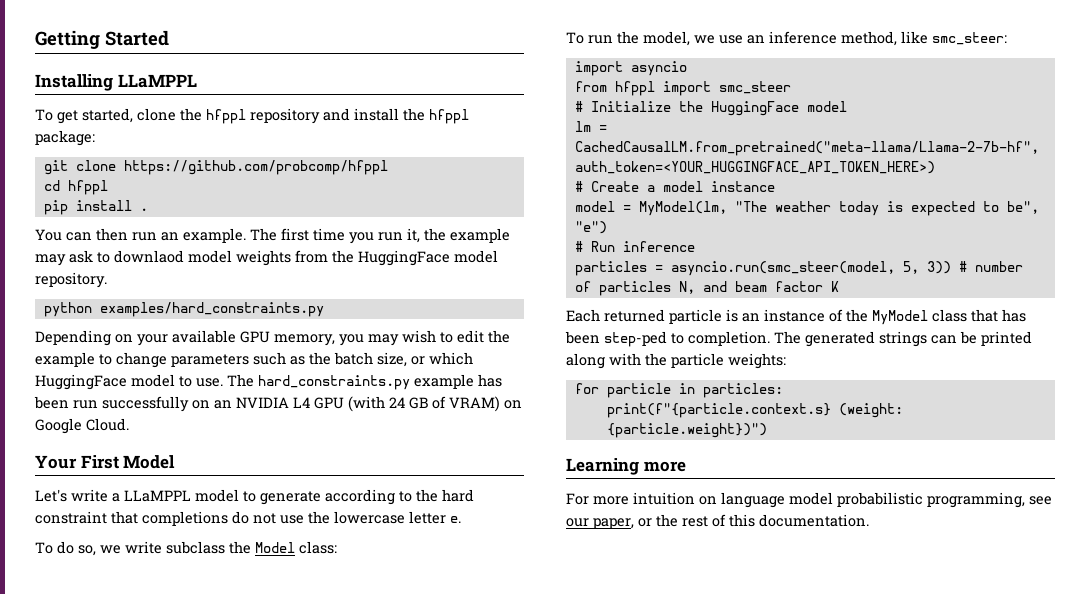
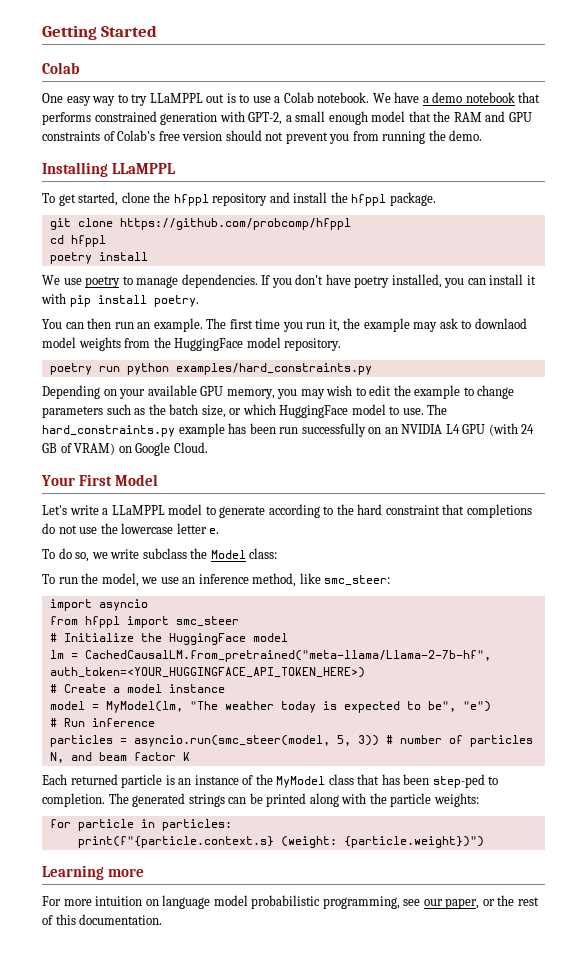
(169, 38) none -> [42,62,80,74] [42,92,541,106] [42,111,532,125] [42,130,483,144] // Colab // One easy way to try LLaMPPL out is to use a Colab notebook. We have a demo notebook that performs constrained generation with GPT-2, a small enough model that the RAM and GPU constraints of Colab's free version should not prevent you from running the demo.
[35,130,95,146] package: -> [389,192,436,206] package.
(108, 187) none -> [49,252,148,264] [42,274,536,288] [41,293,66,304] poetry install // We use poetry to manage dependencies. If you don't have poetry installed, you can install it with
[139,208,148,211] . -> [153,295,199,307] poetry.
(107, 280) none -> [49,363,120,375] poetry run

